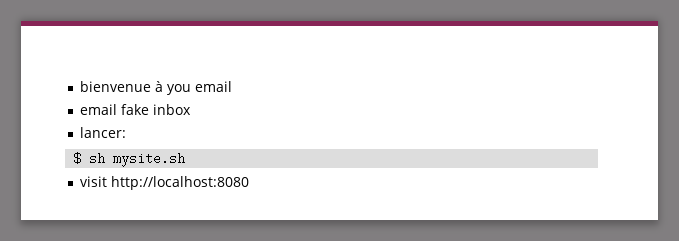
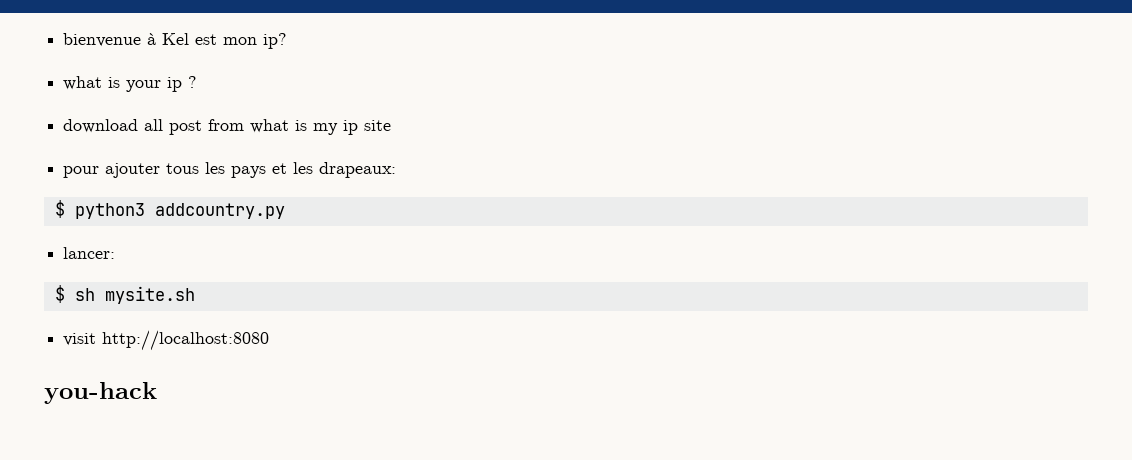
[166,81,232,95] [79,104,191,115] you email // email fake inbox -> [162,33,288,49] [63,76,198,92] [63,119,392,135] [63,162,397,178] [54,200,285,219] Kel est mon ip? // what is your ip ? // download all post from what is my ip site // pour ajouter tous les pays et les drapeaux: // $ python3 addcountry.py
(249, 183) none -> [44,382,157,404] // you-hack

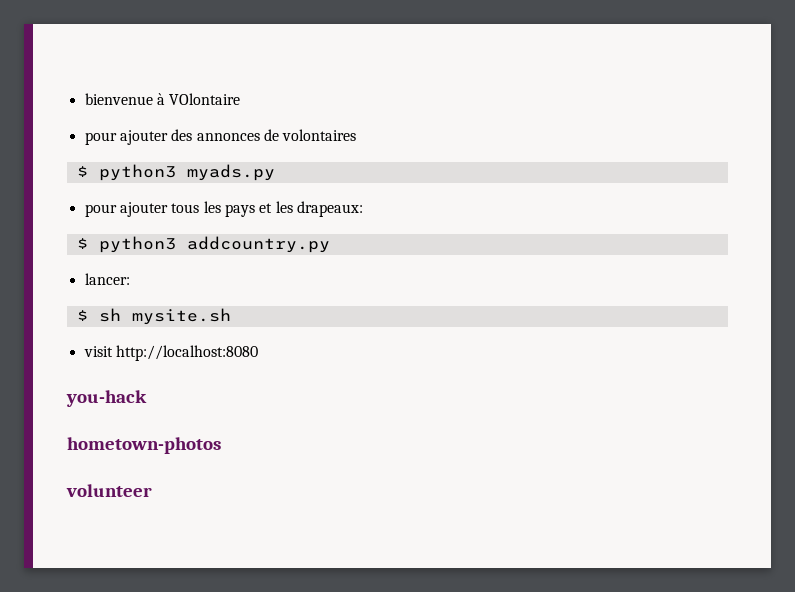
[162,33,288,49] [63,76,198,92] [63,119,392,135] Kel est mon ip? // what is your ip ? // download all post from what is my ip site -> [169,93,241,105] [84,129,357,145] [76,164,275,181] VOlontaire // pour ajouter des annonces de volontaires // $ python3 myads.py
(157, 393) none -> [67,437,221,454] [66,484,152,497] // hometown-photos // volunteer

